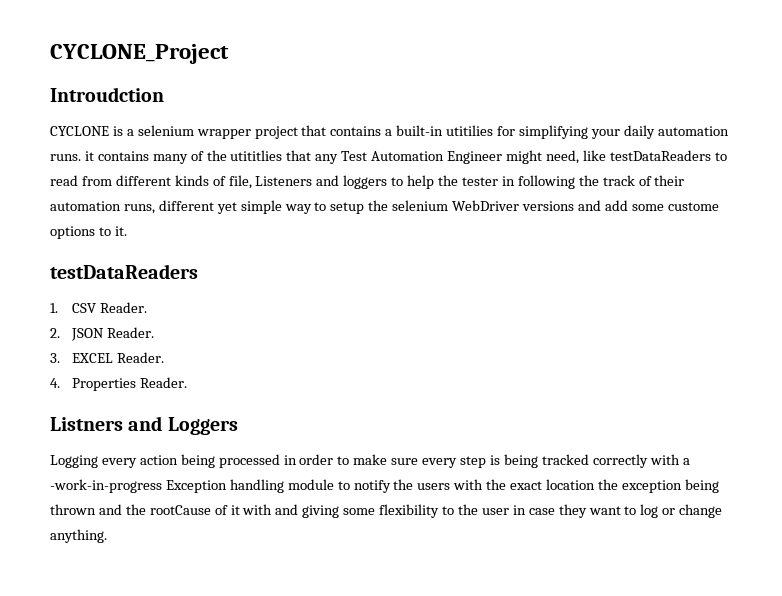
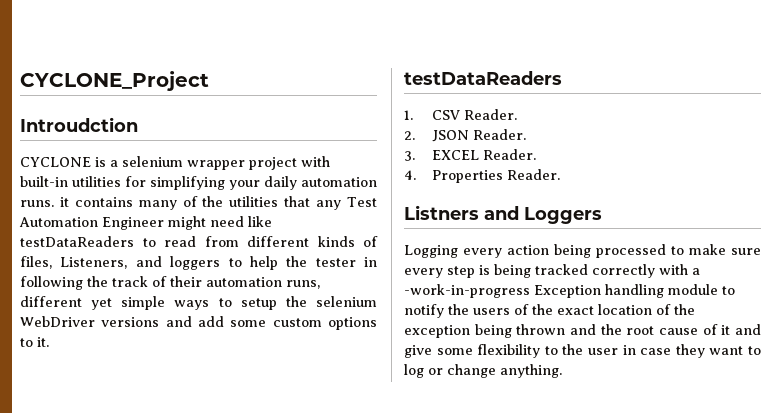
[301,125,494,136] that contains a built-in utitilies -> [301,156,330,167] [20,176,121,187] with built-in utilities
[230,150,283,161] utititlies -> [229,196,279,207] utilities
[545,150,579,164] need, -> [210,216,244,227] need
[228,175,313,189] file, Listeners -> [20,256,128,269] files, Listeners,
[284,204,312,214] way -> [174,300,210,310] ways
[667,202,719,211] custome -> [272,318,322,327] custom
[283,454,334,465] in order -> (666, 251) none
[453,479,484,490] with -> [514,304,529,315] of
(596, 484) none -> [656,304,671,315] of
[149,504,340,518] rootCause of it with and giving -> [626,324,761,335] [404,345,432,358] root cause of it and give

